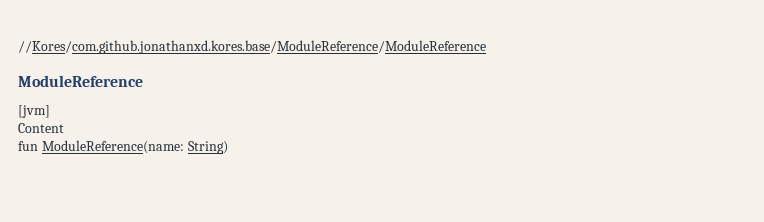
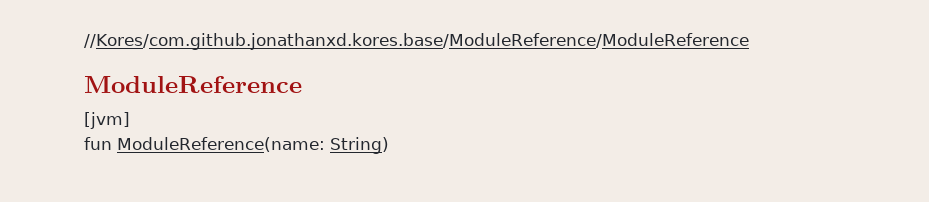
[18,123,64,133] // Content -> (130, 120) none

